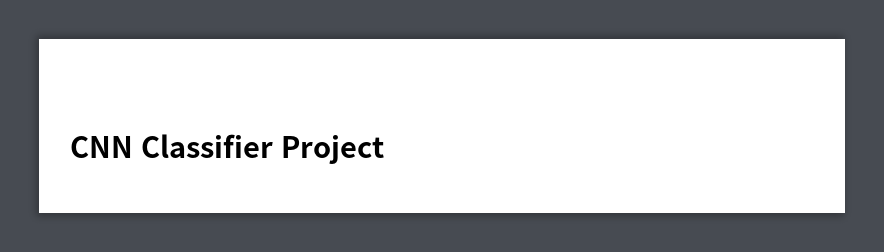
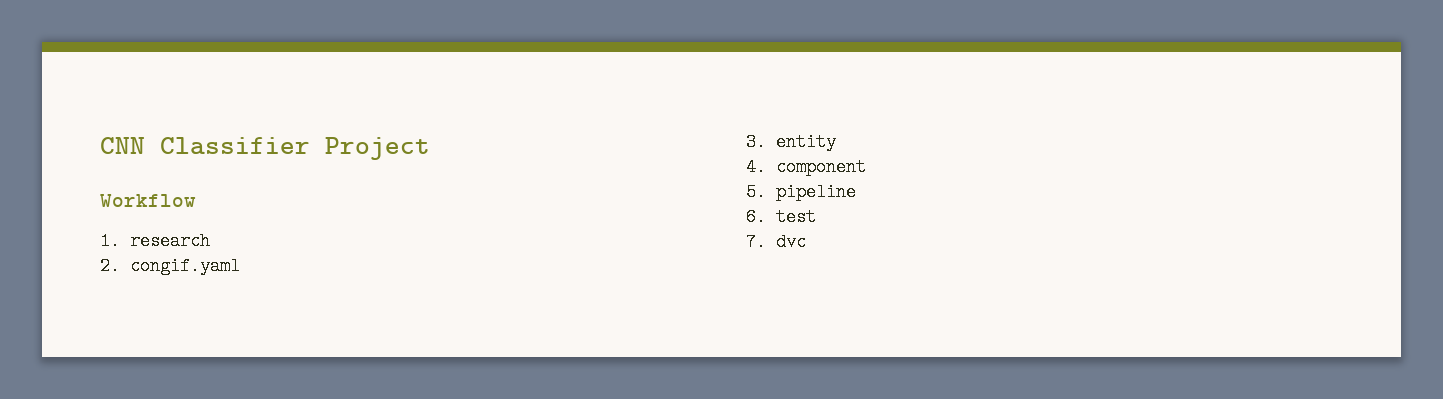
(384, 149) none -> [100,194,196,207] [100,232,210,250] [100,257,240,275] [746,133,836,151] [746,158,866,176] [746,183,856,201] [746,208,816,226] [746,233,806,251] // Workflow // 1. research // 2. congif.yaml // 3. entity // 4. component // 5. pipeline // 6. test // 7. dvc

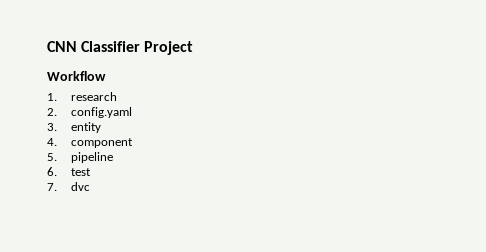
[129,257,240,275] congif.yaml -> [71,107,133,118] config.yaml

